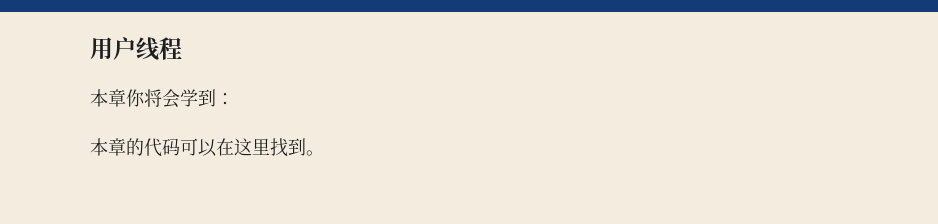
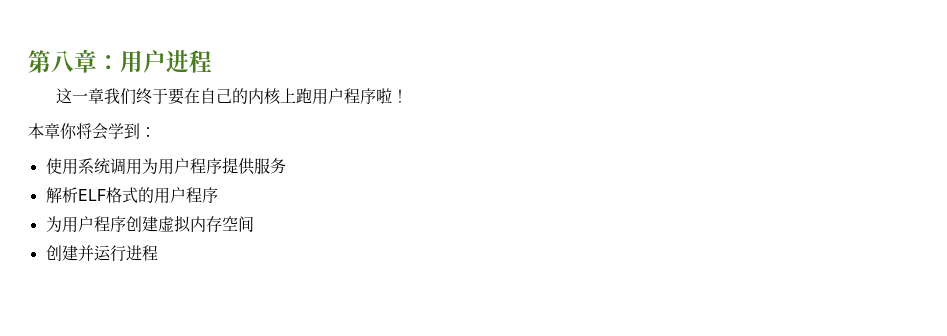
[90,37,182,61] [90,89,234,108] [90,138,324,157] 用户线程 // 本章你将会学到： // 本章的代码可以在这里找到。 -> [28,49,212,73] [55,88,408,105] [28,123,156,140] [45,157,286,175] [45,187,218,204] [45,215,254,233] [45,245,158,262] 第八章：用户进程 // 这一章我们终于要在自己的内核上跑用户程序啦！ // 本章你将会学到： // 使用系统调用为用户程序提供服务 // 解析ELF格式的用户程序 // 为用户程序创建虚拟内存空间 // 创建并运行进程

